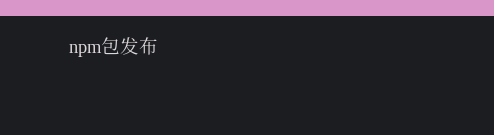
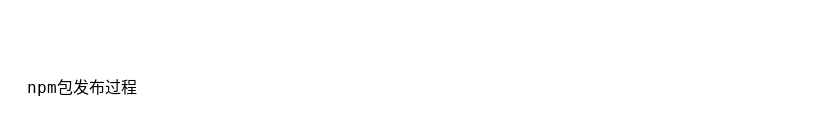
(158, 46) none -> [105,79,137,95] 过程

